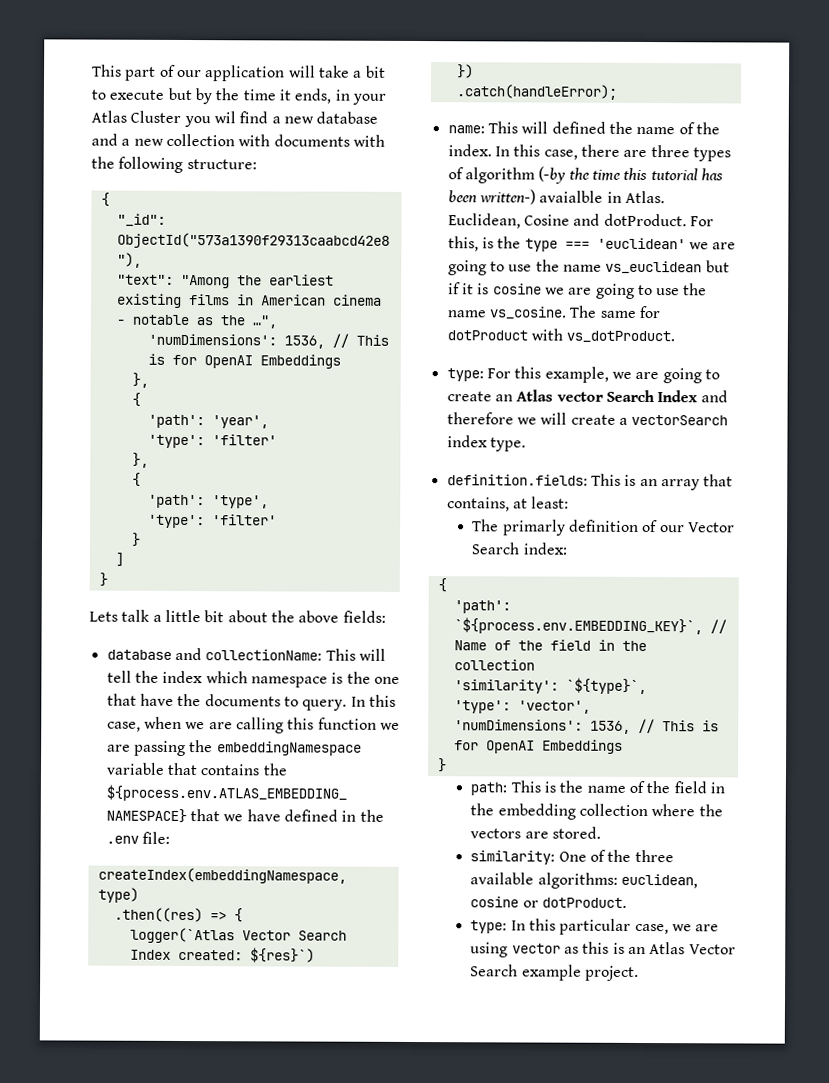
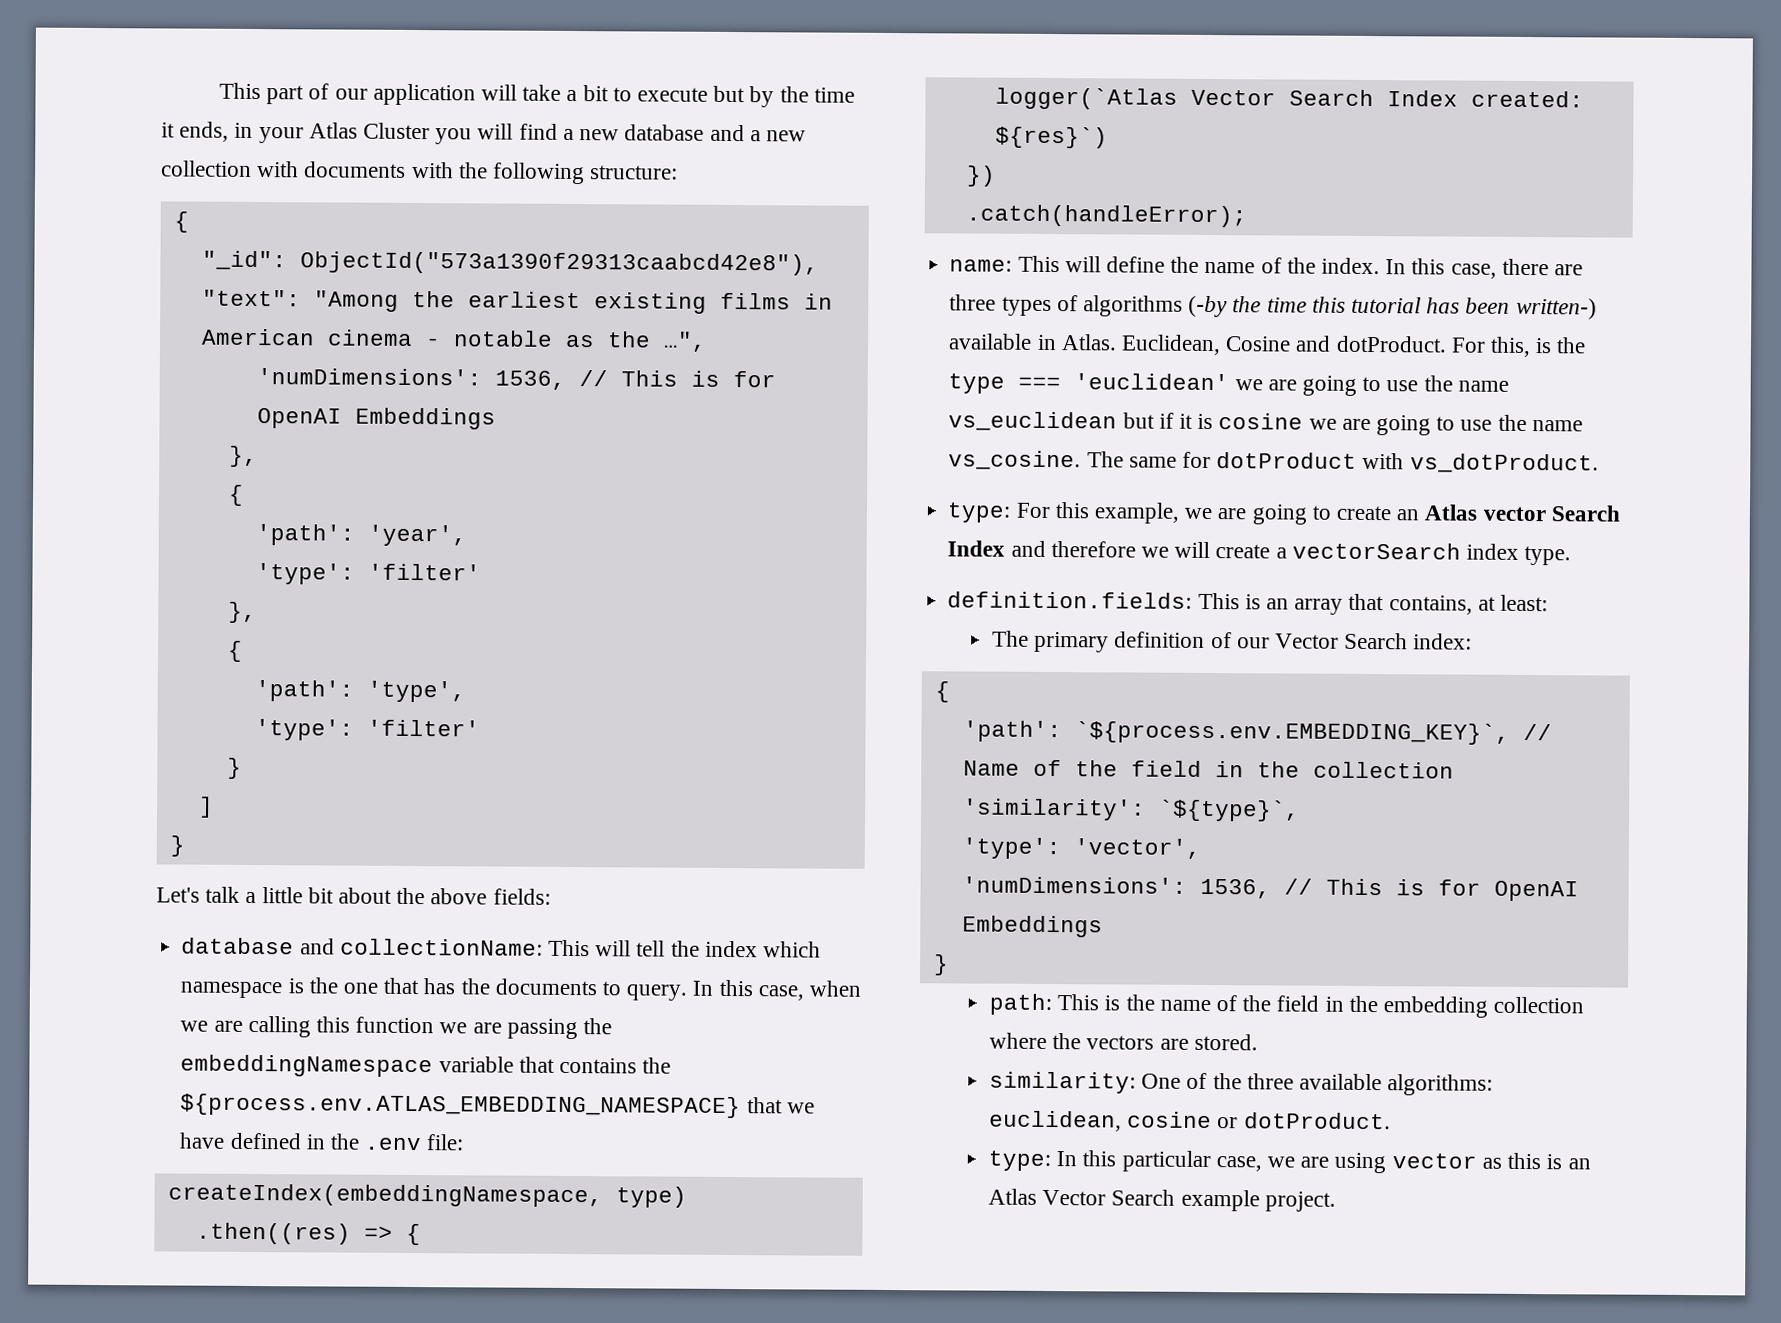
[213,111,236,124] wil -> [477,123,514,140] will
[89,611,118,622] Lets -> [156,887,200,903] Let's
[139,693,174,706] have -> [423,978,457,995] has
[551,121,606,134] defined -> [1105,256,1165,273] define
[464,167,535,184] algorithm -> [1082,295,1183,317] algorithms
[539,190,604,203] avaialble -> [948,333,1033,350] available
[502,519,566,536] primarly -> [1034,631,1110,653] primary

